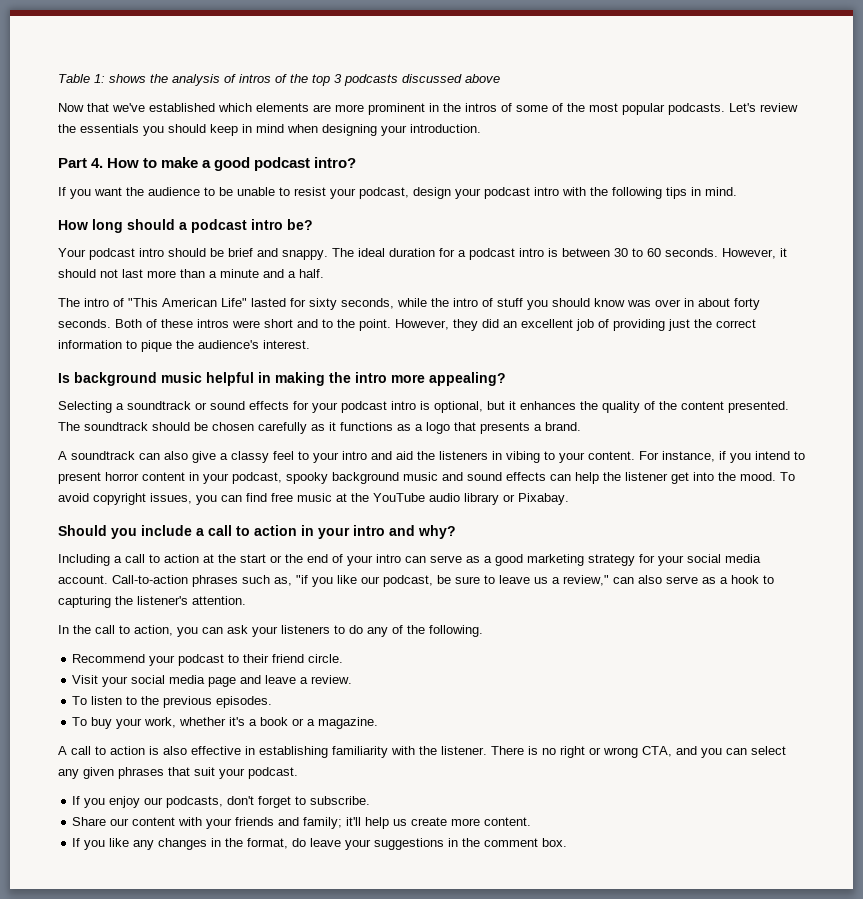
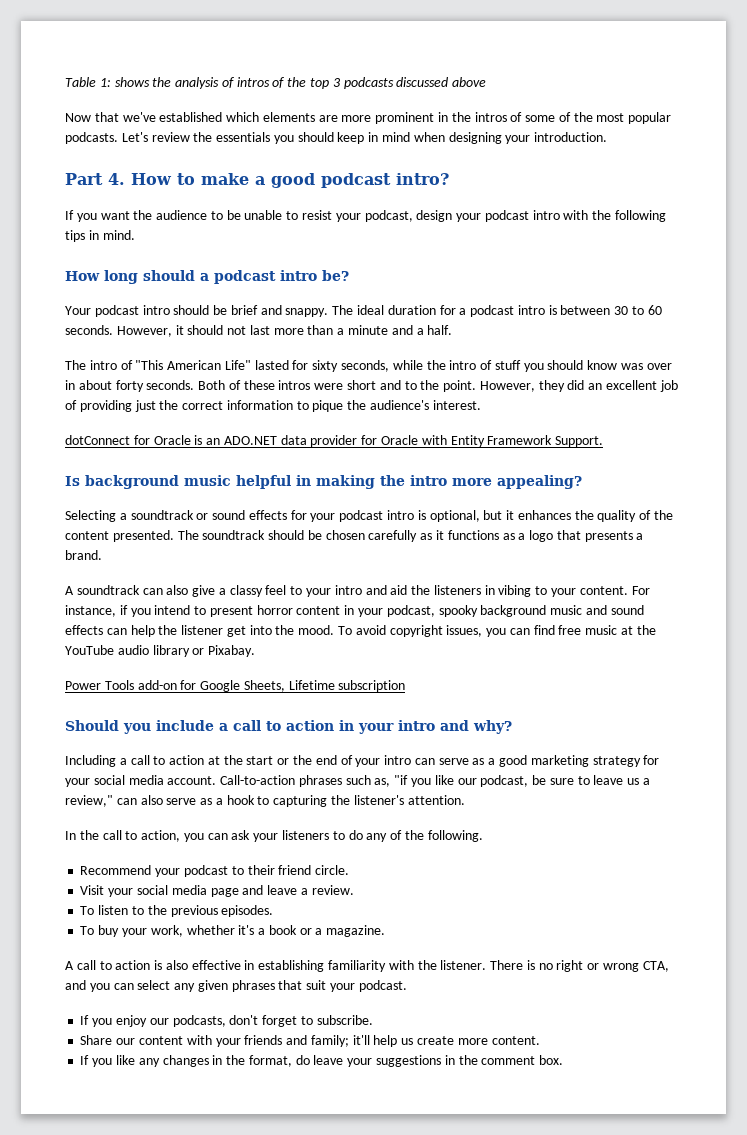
(310, 344) none -> [65,435,604,447] // dotConnect for Oracle is an ADO.NET data provider for Oracle with Entity Framework Support.
(569, 499) none -> [65,680,406,692] // Power Tools add-on for Google Sheets, Lifetime subscription

